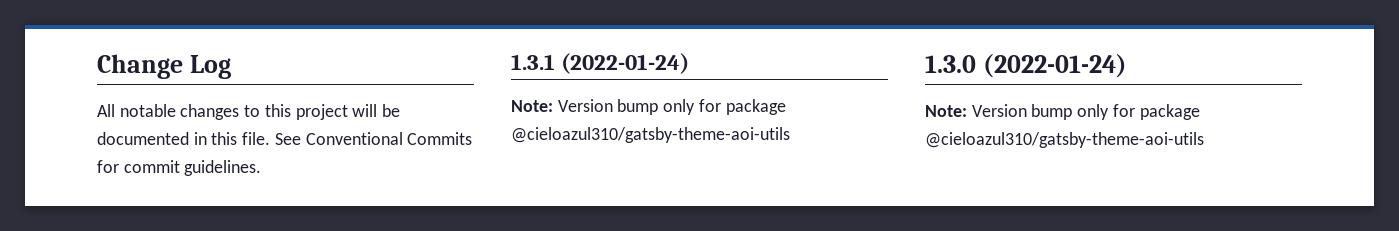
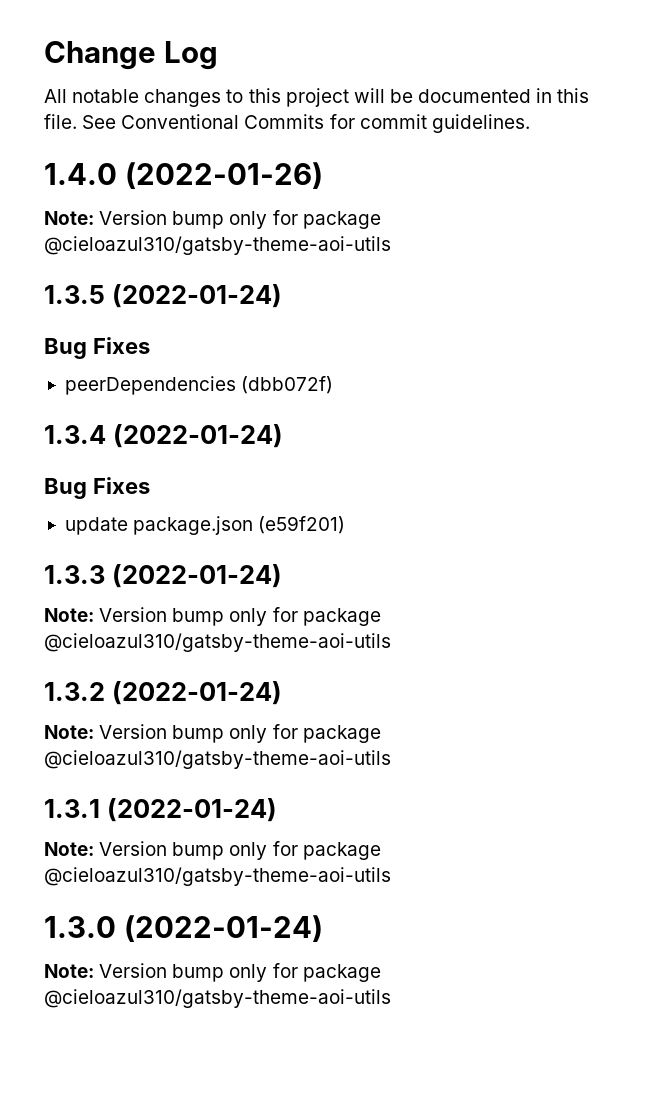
(262, 168) none -> [44,162,323,189] [44,210,381,229] [44,236,391,255] [44,284,282,308] [44,337,150,359] [64,376,334,395] [44,424,283,448] [44,477,150,499] [64,516,346,535] [44,564,282,588] [44,607,381,626] [44,633,391,652] [44,681,282,705] [44,724,381,743] [44,750,391,769] // 1.4.0 (2022-01-26) // Note: Version bump only for package @cieloazul310/gatsby-theme-aoi-utils // 1.3.5 (2022-01-24) // Bug Fixes // peerDependencies (dbb072f) // 1.3.4 (2022-01-24) // Bug Fixes // update package.json (e59f201) // 1.3.3 (2022-01-24) // Note: Version bump only for package @cieloazul310/gatsby-theme-aoi-utils // 1.3.2 (2022-01-24) // Note: Version bump only for package @cieloazul310/gatsby-theme-aoi-utils

